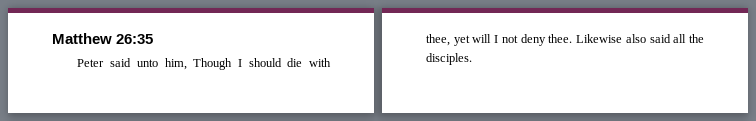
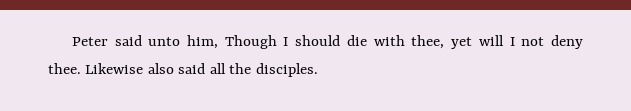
[52,33,154,44] Matthew 26:35 // -> (71, 41) none

